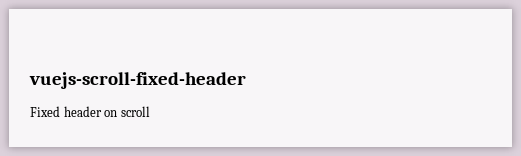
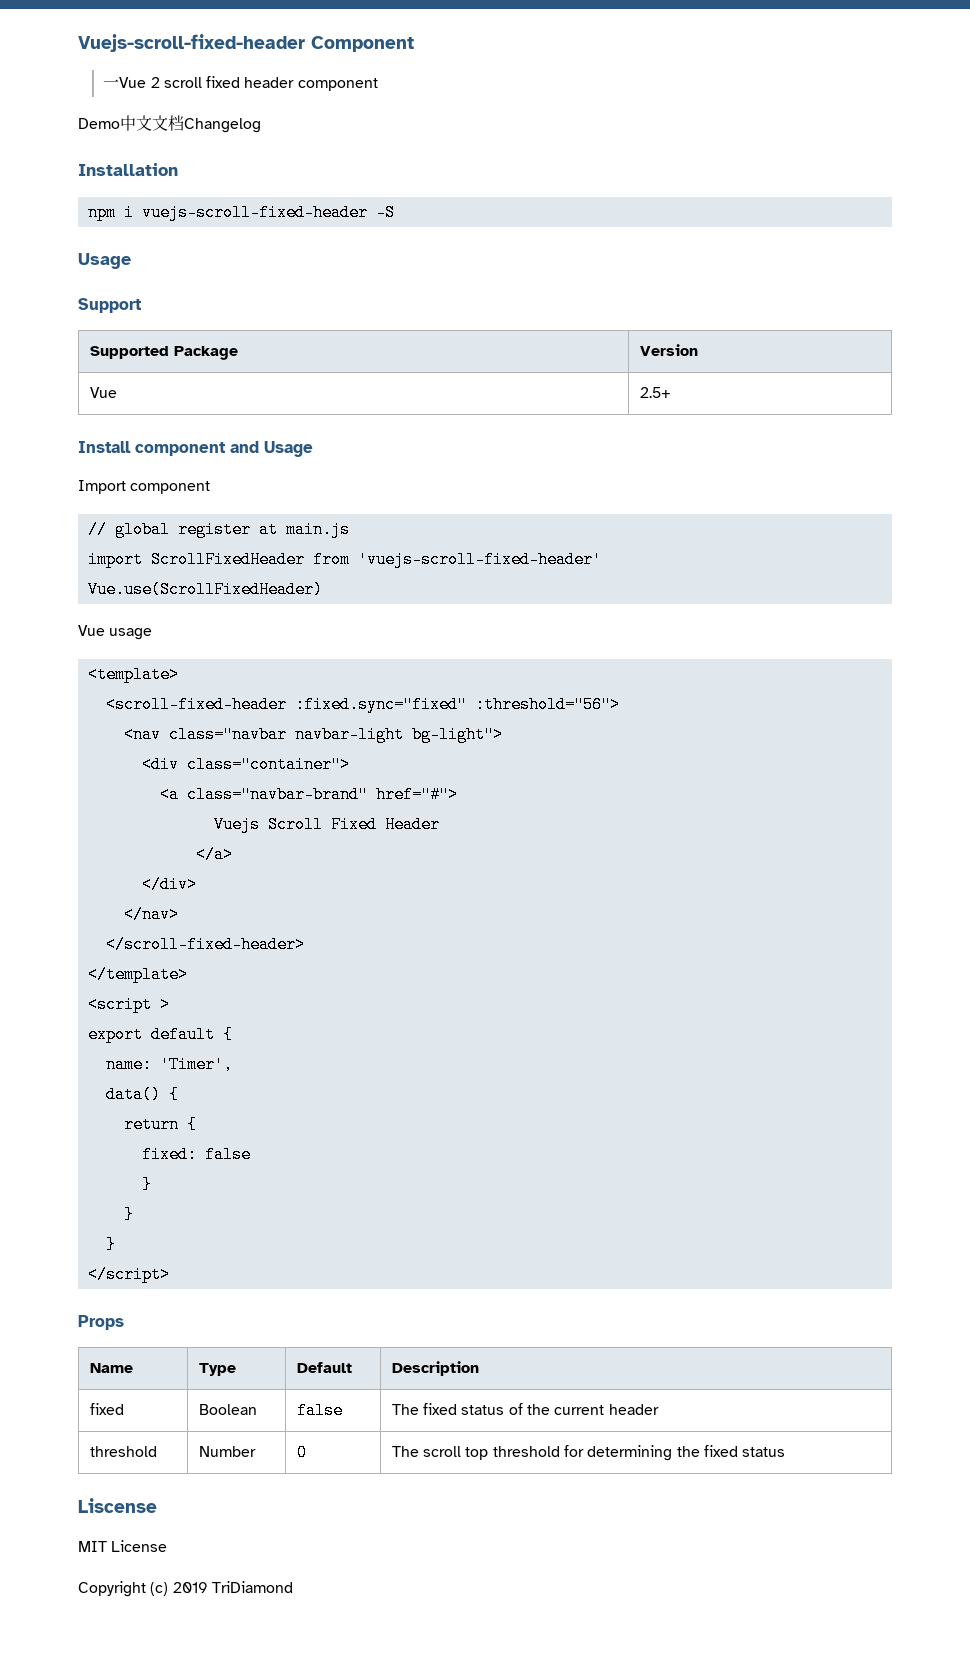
[29,72,246,89] [30,106,150,117] vuejs-scroll-fixed-header // Fixed header on scroll -> [78,34,414,52] [103,76,378,91] [78,115,261,133] [78,163,178,176] [87,204,395,221] [78,253,131,269] [78,298,142,313] [89,346,238,360] [639,344,698,356] [89,387,117,398] [639,387,671,398] [78,441,313,457] [78,480,211,494] [87,521,350,538] [87,551,602,568] [87,581,323,598] [78,625,153,640] [87,666,179,683] [105,696,620,713] [123,726,503,743] [141,756,350,773] [159,786,458,803] [213,816,440,833] [195,846,233,863] [141,876,197,893] [123,906,179,923] [105,936,305,953] [87,966,188,983] [87,996,170,1013] [87,1026,233,1043] [105,1056,233,1073] [105,1086,179,1103] [123,1116,197,1133] [141,1146,251,1163] [141,1176,152,1193] [123,1206,134,1223] [105,1236,116,1253] [87,1266,170,1283] [78,1315,124,1330] [89,1363,133,1373] [198,1363,236,1376] [296,1362,352,1373] [391,1361,479,1376] [89,1403,124,1415] [198,1404,257,1415] [296,1402,343,1419] [391,1403,659,1415] [89,1446,157,1457] [198,1446,256,1457] [296,1444,307,1461] [391,1445,786,1461] [78,1498,157,1513] [78,1540,168,1552] [78,1581,293,1597] Vuejs-scroll-fixed-header Component // 一Vue 2 scroll fixed header component // Demo中文文档Changelog // Installation // npm i vuejs-scroll-fixed-header -S // Usage // Support // Supported Package | Version // Vue | 2.5+ // Install component and Usage // Import component // // global register at main.js // import ScrollFixedHeader from 'vuejs-scroll-fixed-header' // Vue.use(ScrollFixedHeader) // Vue usage // <template> // <scroll-fixed-header :fixed.sync="fixed" :threshold="56"> // <nav class="navbar navbar-light bg-light"> // <div class="container"> // <a class="navbar-brand" href="#"> // Vuejs Scroll Fixed Header // </a> // </div> // </nav> // </scroll-fixed-header> // </template> // <script > // export default { // name: 'Timer', // data() { // return { // fixed: false // } // } // } // </script> // Props // Name | Type | Default | Description // fixed | Boolean | false | The fixed status of the current header // threshold | Number | 0 | The scroll top threshold for determining the fixed status // Liscense // MIT License // Copyright (c) 2019 TriDiamond

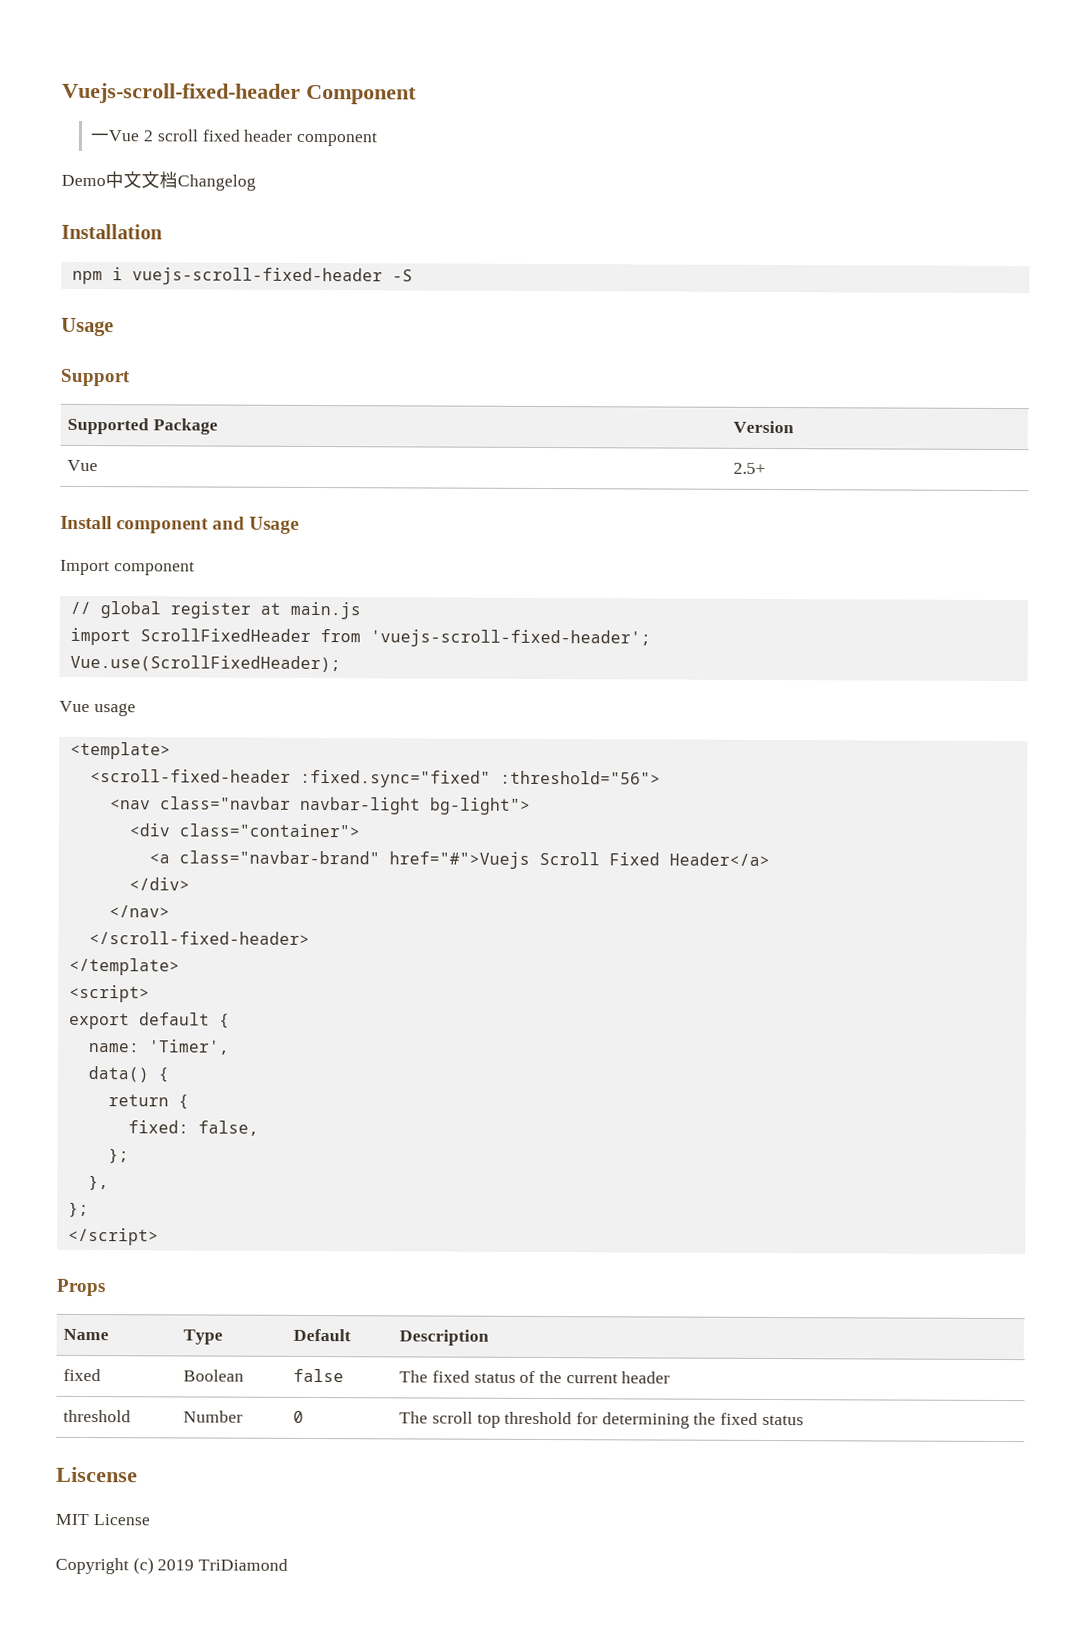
[357,551,602,568] [87,581,323,598] 'vuejs-scroll-fixed-header' // Vue.use(ScrollFixedHeader) -> [369,629,651,648] [69,654,341,673] 'vuejs-scroll-fixed-header'; // Vue.use(ScrollFixedHeader);
[375,786,458,803] [213,816,440,833] [195,846,233,863] href="#"> // Vuejs Scroll Fixed Header // </a> -> [388,851,770,869] href="#">Vuejs Scroll Fixed Header</a>
[87,996,170,1013] <script > -> [68,984,150,1003] <script>
[204,1146,251,1163] [141,1176,152,1193] [123,1206,134,1223] [105,1236,116,1253] false // } // } // } -> [197,1120,259,1136] [107,1148,129,1164] [87,1175,109,1191] [67,1201,89,1218] false, // }; // }, // };

